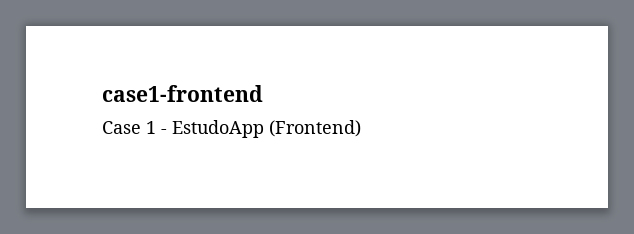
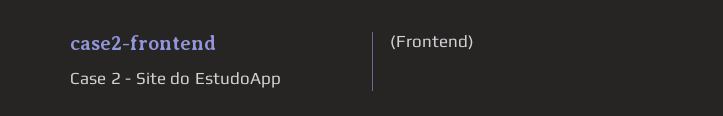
[102,85,263,102] case1-frontend -> [70,35,216,50] case2-frontend
[146,121,167,134] 1 - -> [110,72,191,85] 2 - Site do

